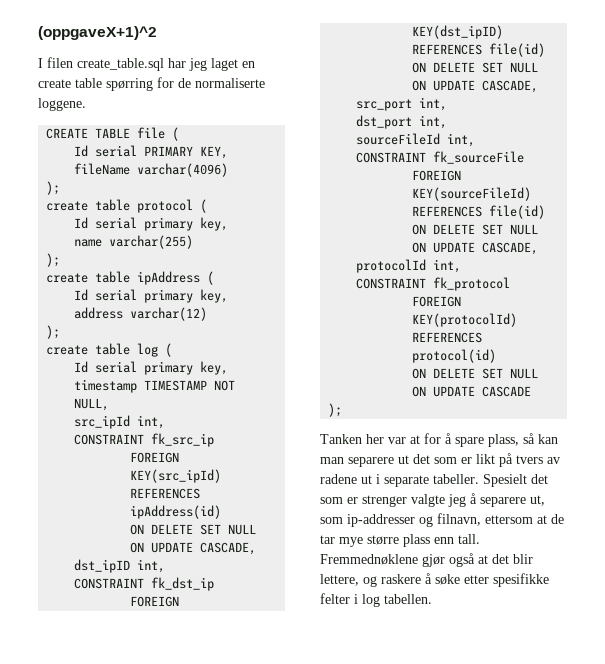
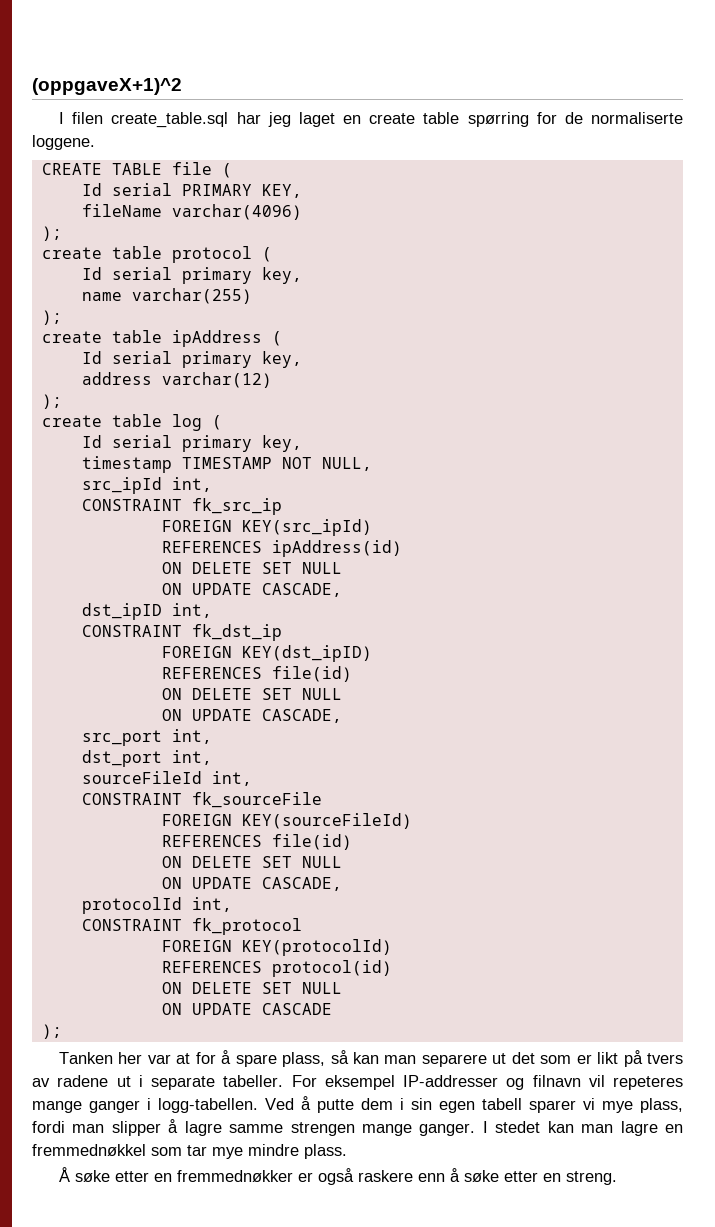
[483,474,548,487] [320,493,545,507] [320,513,564,527] [320,534,480,547] [320,553,533,567] [320,573,549,587] [320,593,432,607] Spesielt det som er strenger valgte jeg å separere ut, som ip-addresser og filnavn, ettersom at de tar mye større plass enn tall. Fremmednøklene gjør også at det blir lettere, og raskere å søke etter spesifikke felter i log tabellen. -> [291,1075,683,1090] [32,1096,683,1113] [32,1119,684,1136] [32,1144,347,1159] [59,1167,618,1185] For eksempel IP-addresser og filnavn vil repeteres mange ganger i logg-tabellen. Ved å putte dem i sin egen tabell sparer vi mye plass, fordi man slipper å lagre samme strengen mange ganger. I stedet kan man lagre en fremmednøkkel som tar mye mindre plass. // Å søke etter en fremmednøkker er også raskere enn å søke etter en streng.

